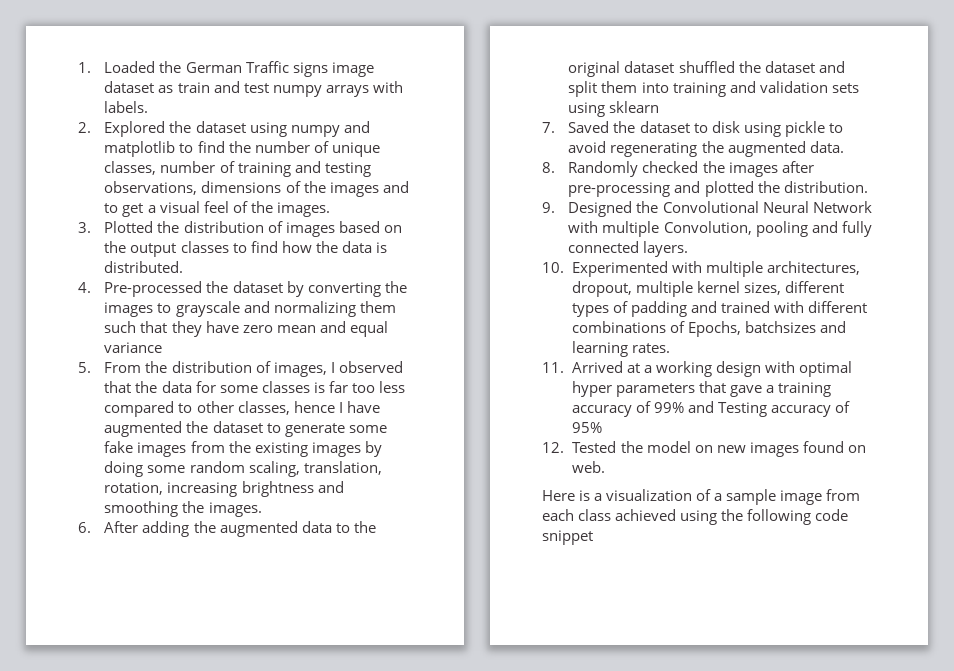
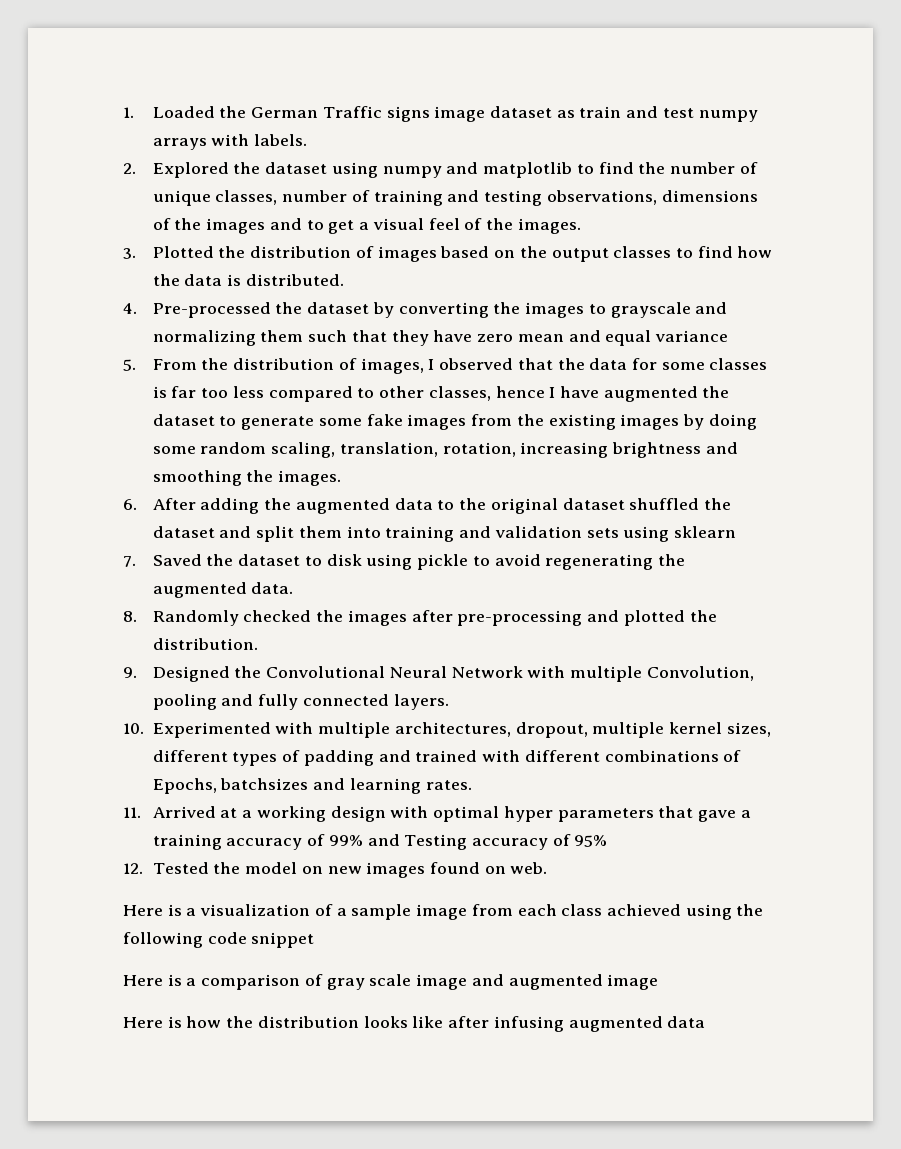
(593, 537) none -> [123,974,659,990] [123,1016,706,1032] // Here is a comparison of gray scale image and augmented image // Here is how the distribution looks like after infusing augmented data

